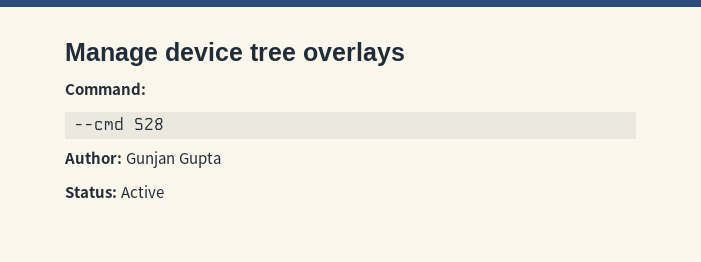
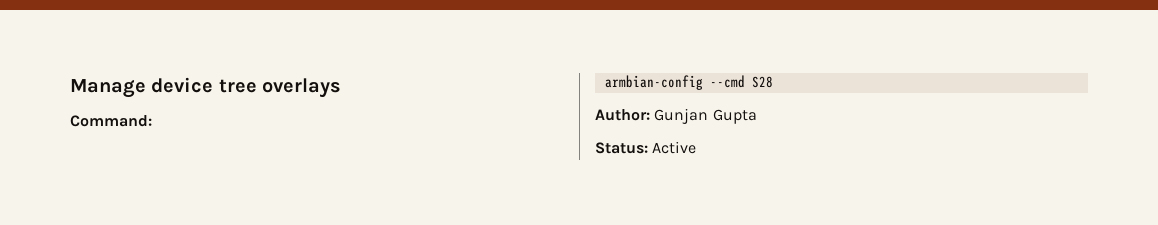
(146, 88) none -> [604,75,703,90] armbian-config

